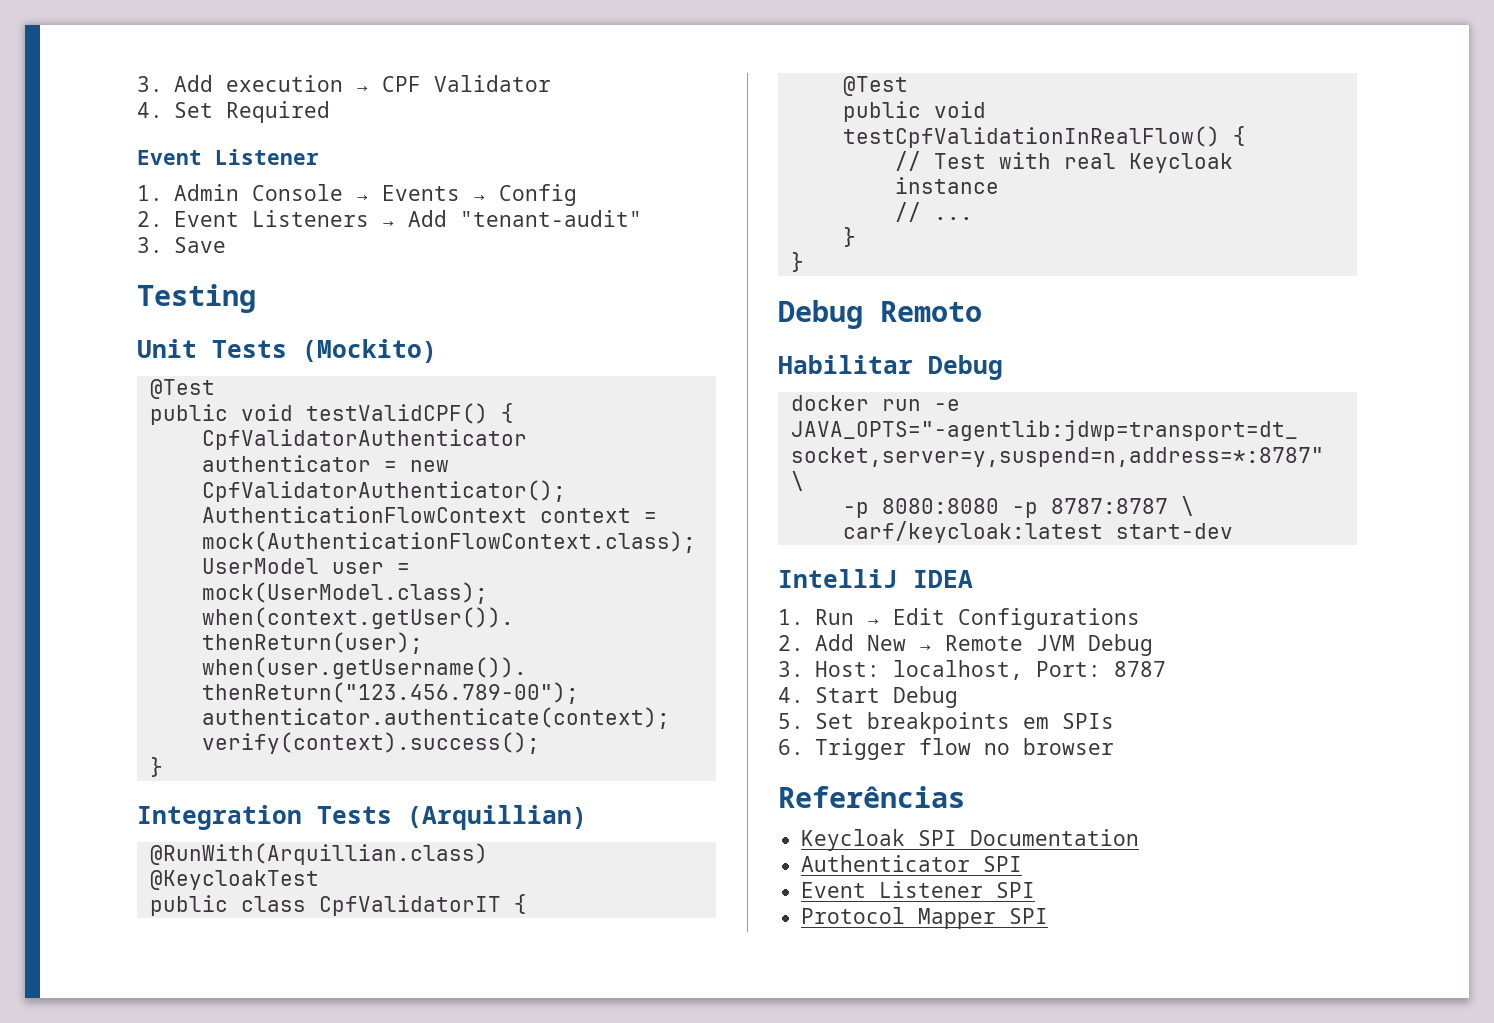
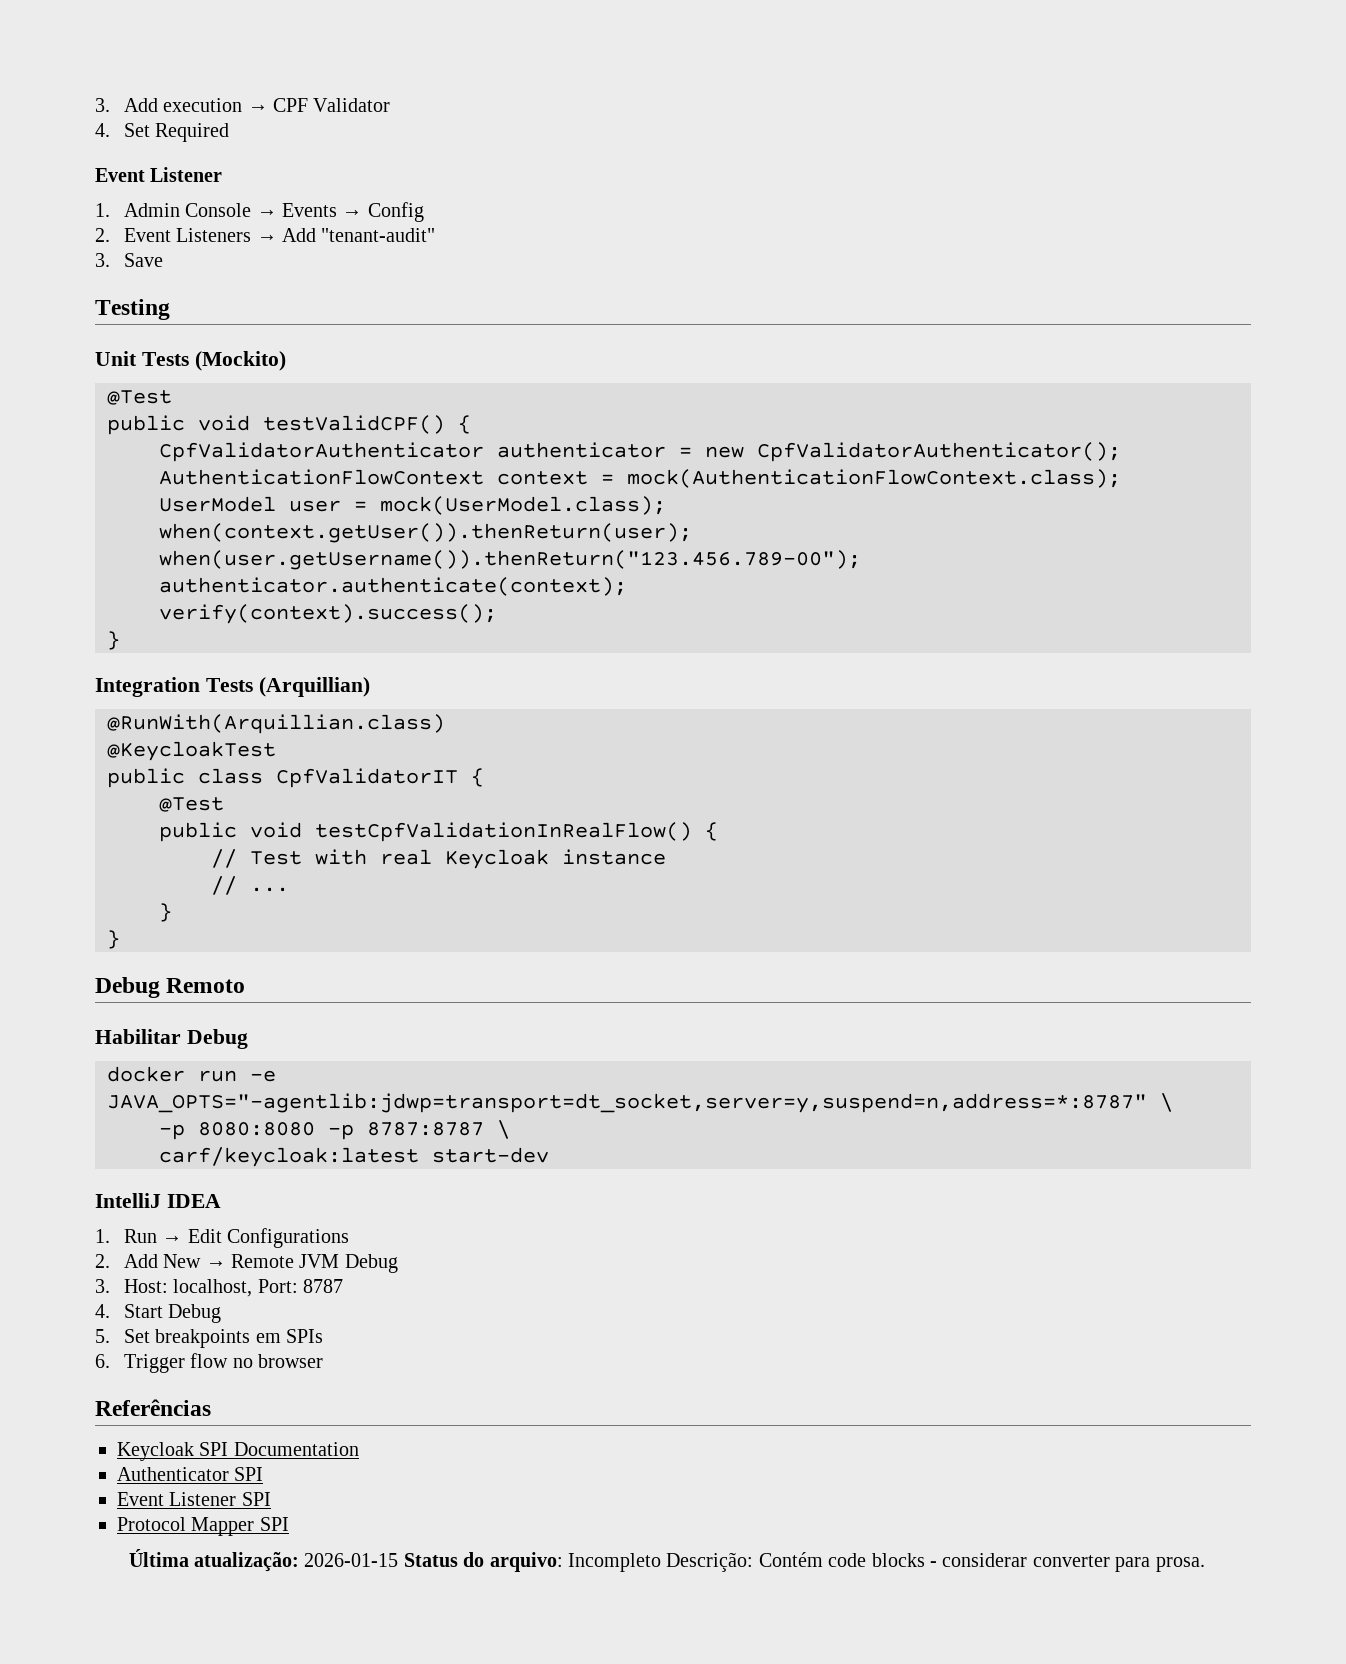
(1049, 916) none -> [128,1549,1205,1572] // Última atualização: 2026-01-15 Status do arquivo: Incompleto Descrição: Contém code blocks - considerar converter para prosa.

